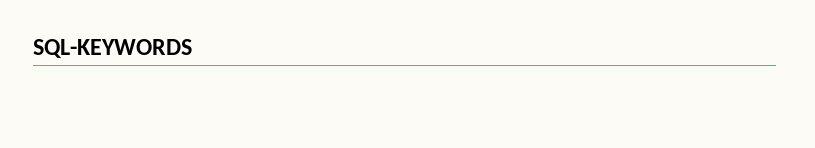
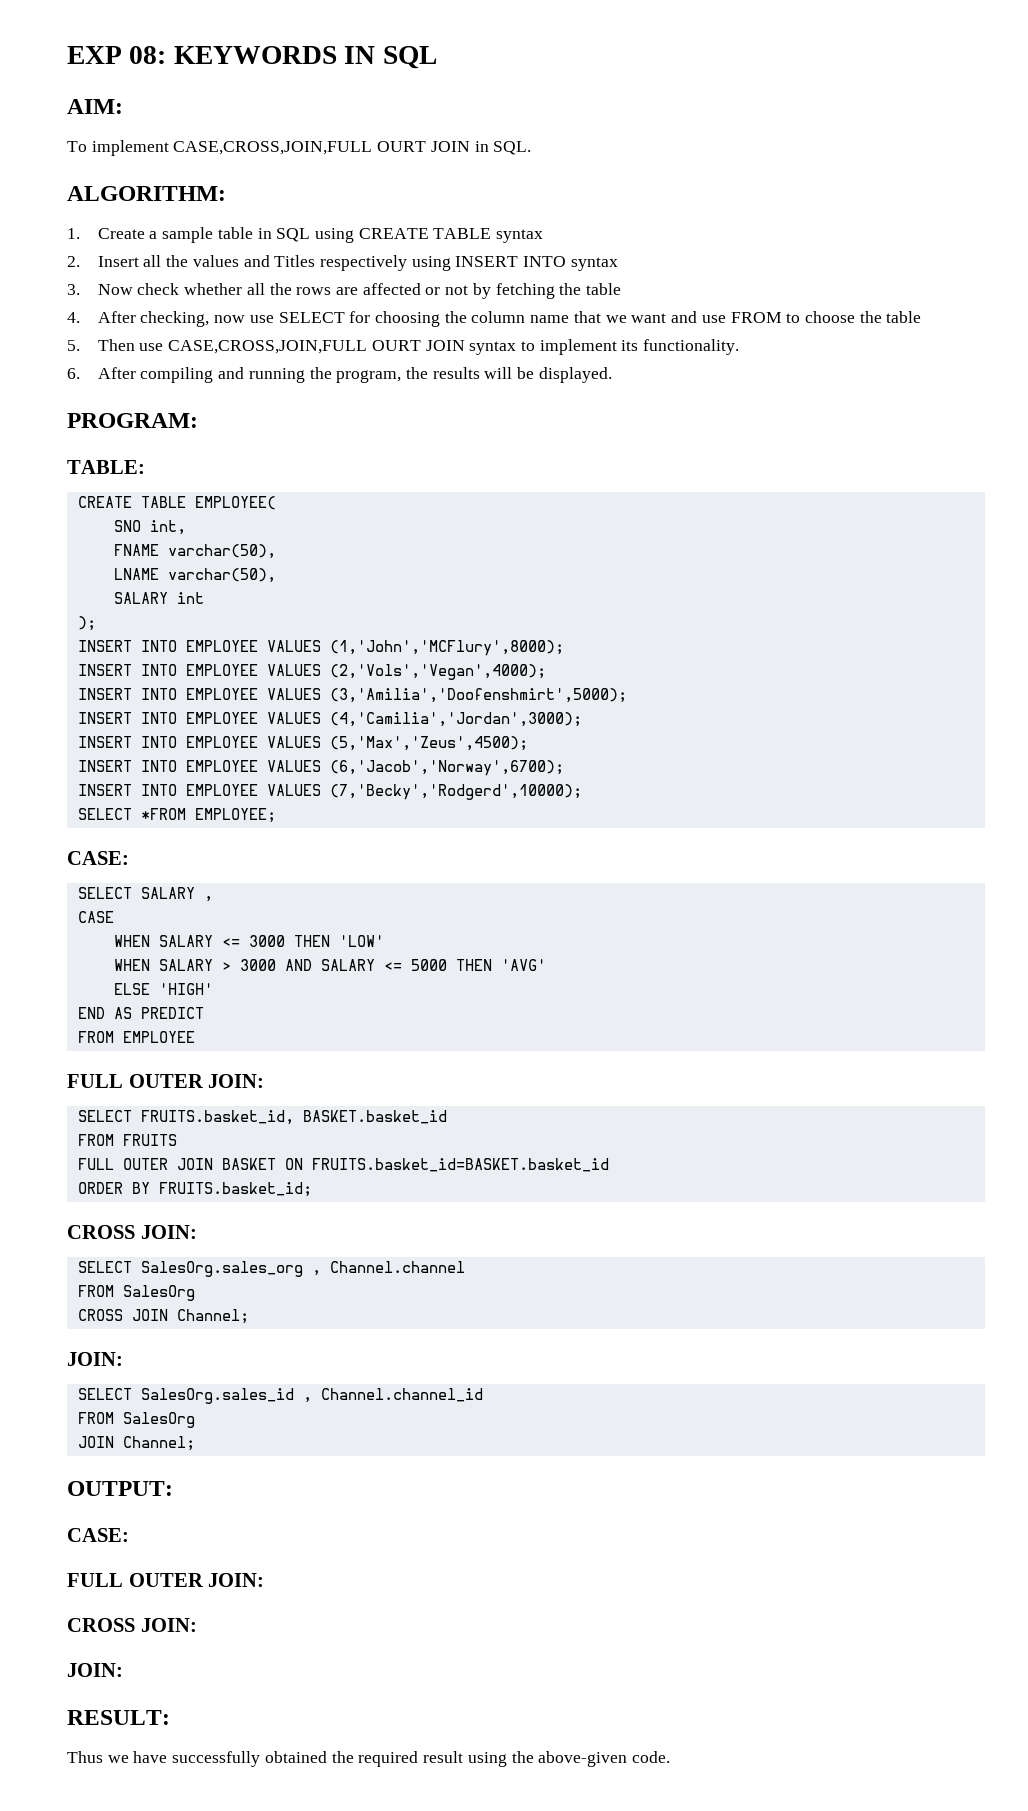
[33,39,192,58] SQL-KEYWORDS -> [67,46,437,69] [67,99,123,114] [67,140,532,156] [67,186,226,201] [67,227,544,243] [67,255,618,271] [67,283,622,299] [67,311,922,327] [67,339,740,355] [67,367,612,383] [67,413,198,428] [67,460,145,474] [77,496,276,510] [113,520,186,535] [113,544,276,559] [113,568,276,583] [113,592,204,604] [77,616,96,631] [77,640,564,656] [77,664,546,680] [77,688,627,703] [77,712,582,727] [77,736,528,751] [77,760,564,776] [77,784,582,800] [77,808,276,823] [67,851,129,865] [77,887,213,902] [77,911,114,923] [113,935,384,947] [113,959,546,971] [113,983,213,995] [77,1007,204,1019] [77,1031,195,1043] [67,1074,265,1088] [77,1110,447,1125] [77,1134,177,1146] [77,1158,609,1172] [77,1182,312,1197] [67,1225,197,1239] [77,1261,465,1277] [77,1285,195,1301] [77,1309,249,1324] [67,1352,123,1366] [77,1388,483,1404] [77,1412,195,1428] [77,1436,195,1451] [67,1481,173,1496] [67,1528,129,1542] [67,1573,265,1587] [67,1618,197,1632] [67,1663,123,1677] [67,1710,170,1725] [67,1751,670,1767] EXP 08: KEYWORDS IN SQL // AIM: // To implement CASE,CROSS,JOIN,FULL OURT JOIN in SQL. // ALGORITHM: // 1. Create a sample table in SQL using CREATE TABLE syntax // 2. Insert all the values and Titles respectively using INSERT INTO syntax // 3. Now check whether all the rows are affected or not by fetching the table // 4. After checking, now use SELECT for choosing the column name that we want and use FROM to choose the table // 5. Then use CASE,CROSS,JOIN,FULL OURT JOIN syntax to implement its functionality. // 6. After compiling and running the program, the results will be displayed. // PROGRAM: // TABLE: // CREATE TABLE EMPLOYEE( // SNO int, // FNAME varchar(50), // LNAME varchar(50), // SALARY int // ); // INSERT INTO EMPLOYEE VALUES (1,'John','MCFlury',8000); // INSERT INTO EMPLOYEE VALUES (2,'Vols','Vegan',4000); // INSERT INTO EMPLOYEE VALUES (3,'Amilia','Doofenshmirt',5000); // INSERT INTO EMPLOYEE VALUES (4,'Camilia','Jordan',3000); // INSERT INTO EMPLOYEE VALUES (5,'Max','Zeus',4500); // INSERT INTO EMPLOYEE VALUES (6,'Jacob','Norway',6700); // INSERT INTO EMPLOYEE VALUES (7,'Becky','Rodgerd',10000); // SELECT *FROM EMPLOYEE; // CASE: // SELECT SALARY , // CASE // WHEN SALARY <= 3000 THEN 'LOW' // WHEN SALARY > 3000 AND SALARY <= 5000 THEN 'AVG' // ELSE 'HIGH' // END AS PREDICT // FROM EMPLOYEE // FULL OUTER JOIN: // SELECT FRUITS.basket_id, BASKET.basket_id // FROM FRUITS // FULL OUTER JOIN BASKET ON FRUITS.basket_id=BASKET.basket_id // ORDER BY FRUITS.basket_id; // CROSS JOIN: // SELECT SalesOrg.sales_org , Channel.channel // FROM SalesOrg // CROSS JOIN Channel; // JOIN: // SELECT SalesOrg.sales_id , Channel.channel_id // FROM SalesOrg // JOIN Channel; // OUTPUT: // CASE: // FULL OUTER JOIN: // CROSS JOIN: // JOIN: // RESULT: // Thus we have successfully obtained the required result using the above-given code.

